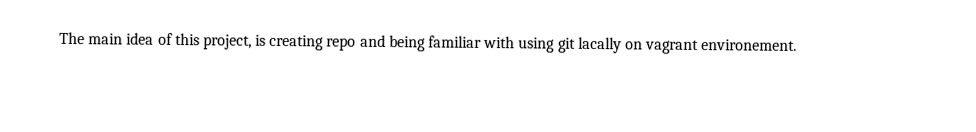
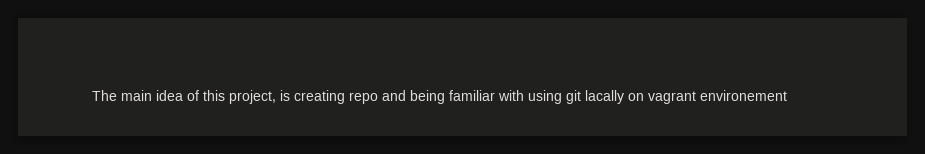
[701,39,798,51] environement. -> [700,90,787,101] environement

